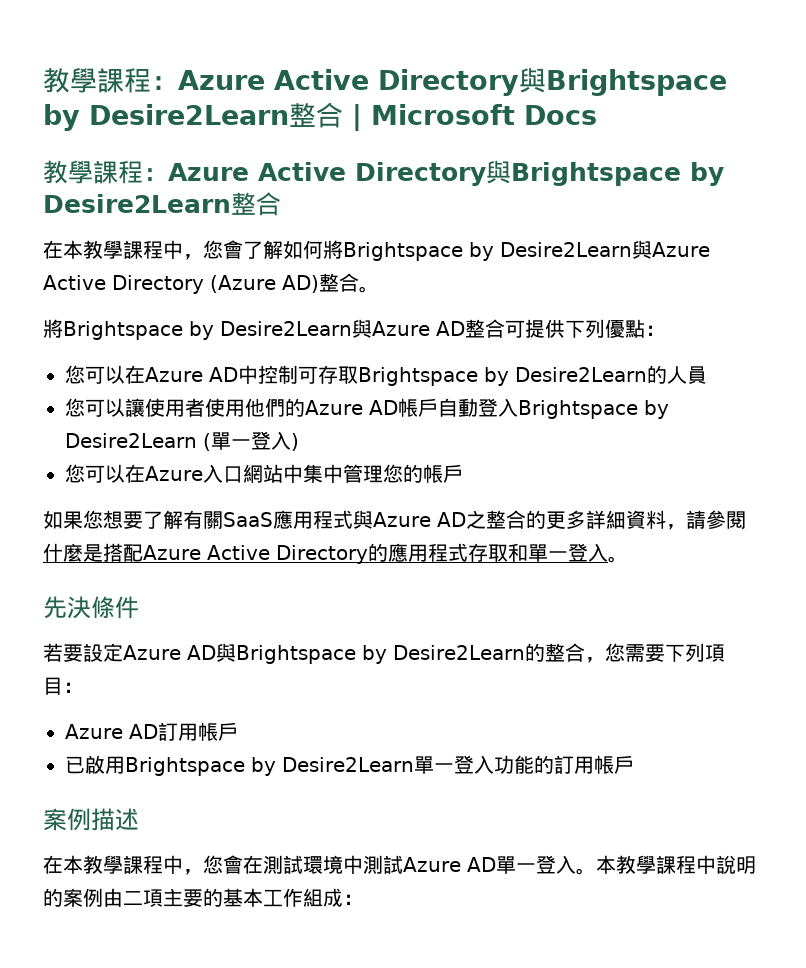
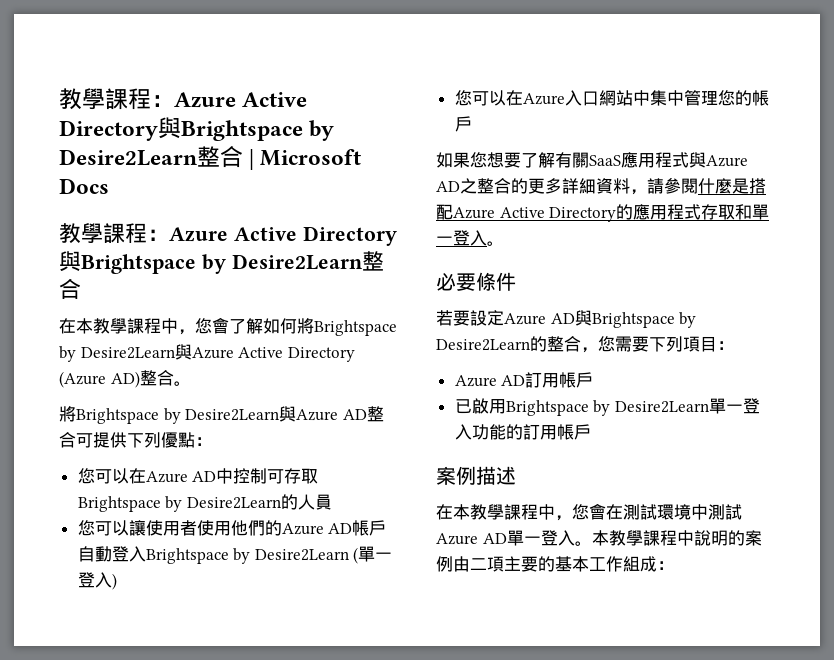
[43,596,91,619] 先決 -> [436,273,476,291] 必要

